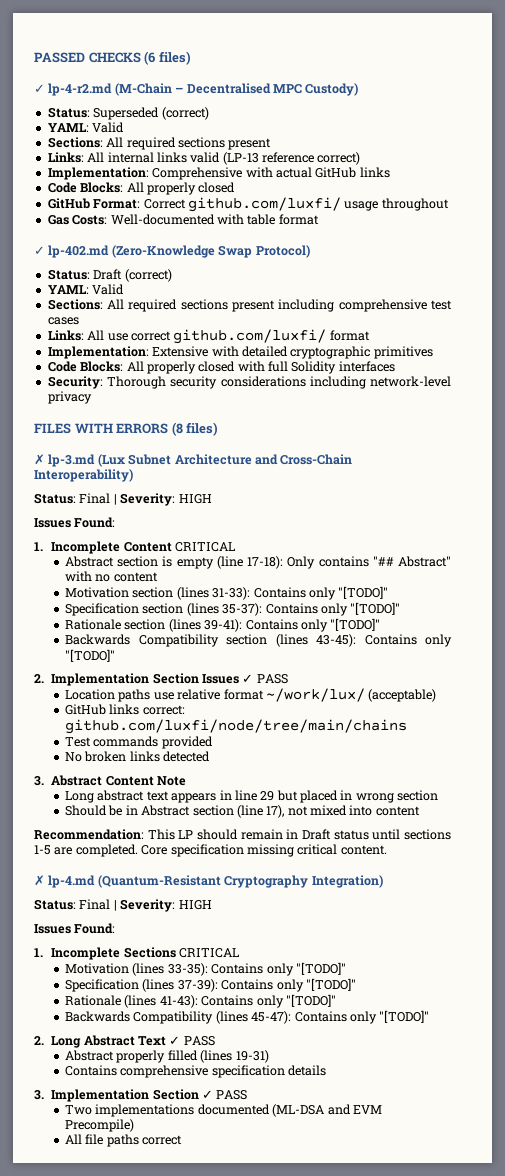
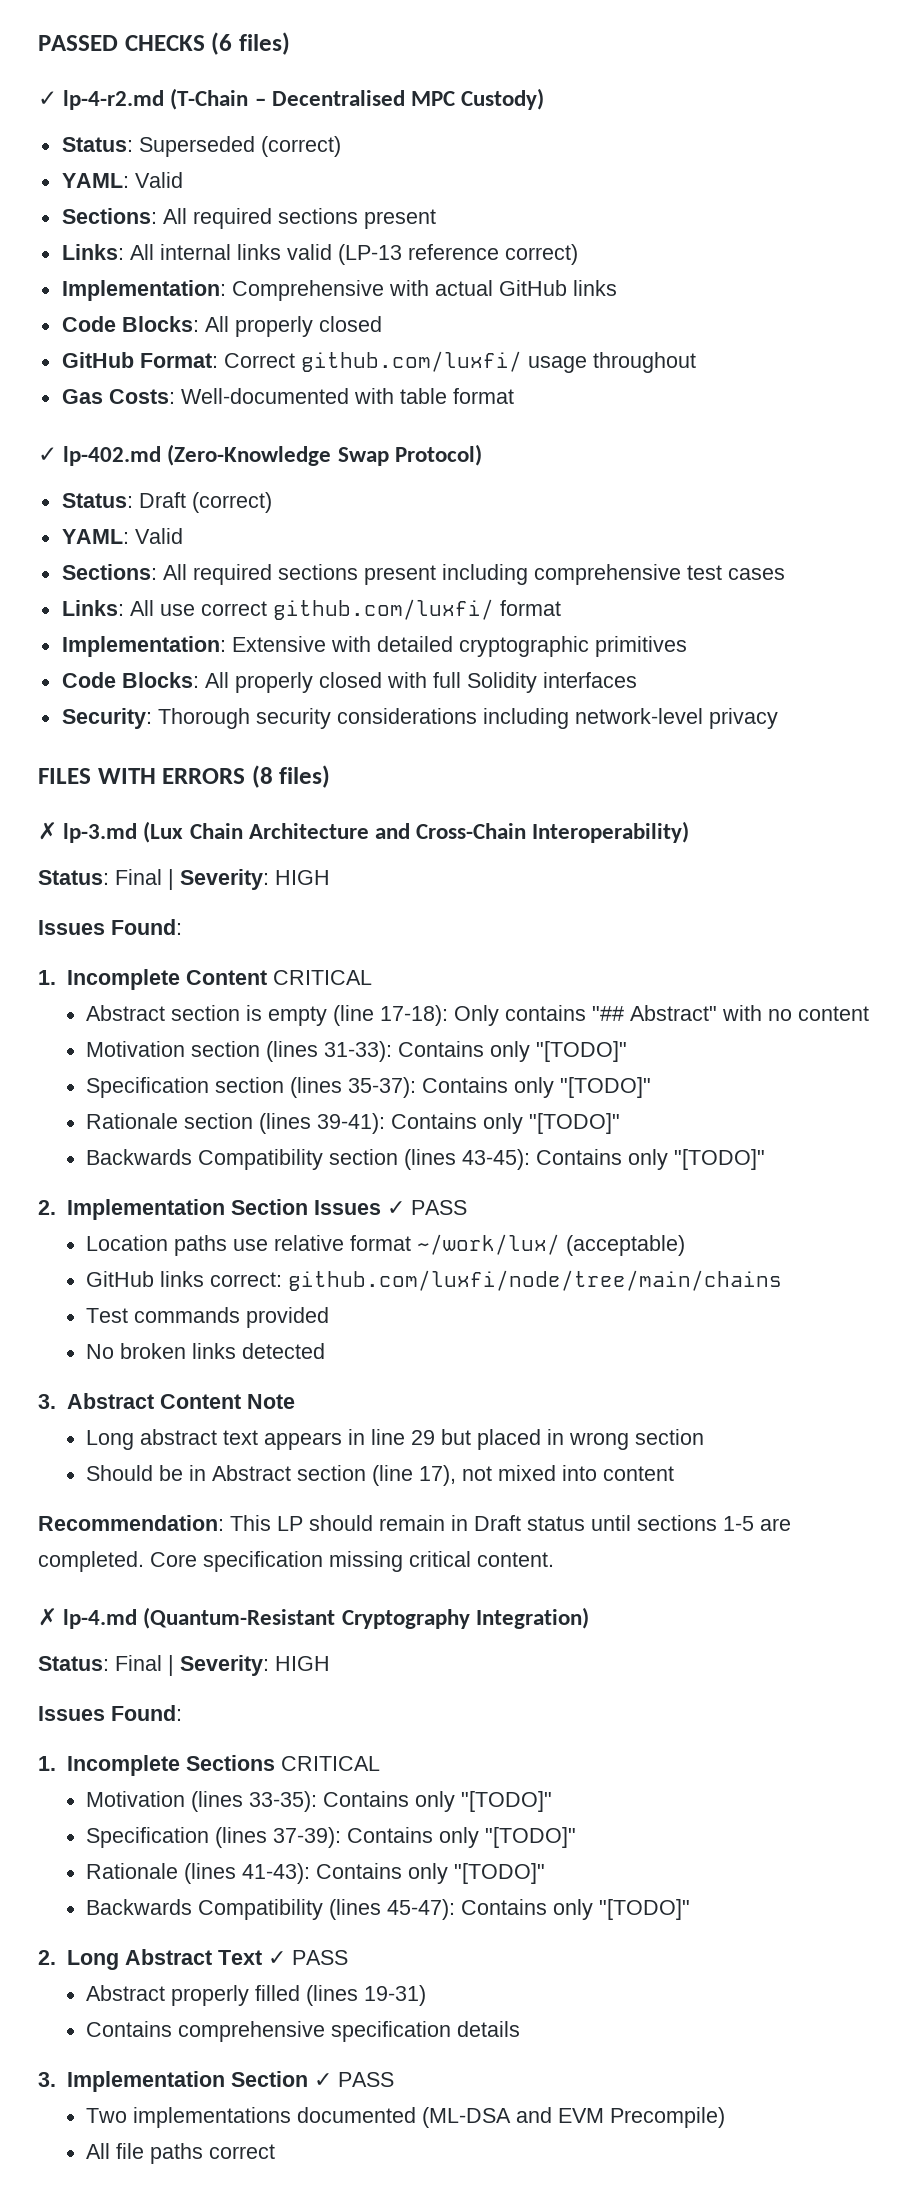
[114,83,172,96] (M-Chain -> [170,88,249,110] (T-Chain
[128,454,172,465] Subnet -> [189,823,243,839] Chain

